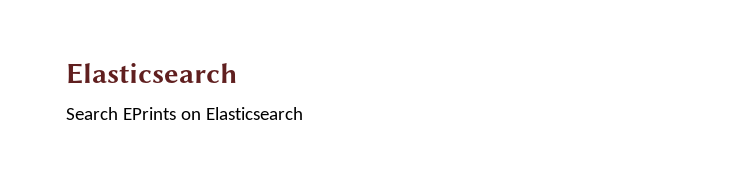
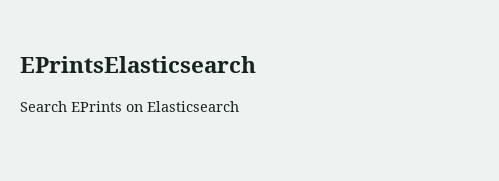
[66,63,238,84] Elasticsearch -> [20,56,256,73] EPrintsElasticsearch

